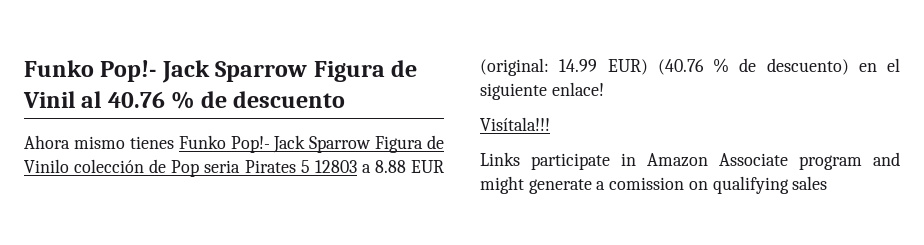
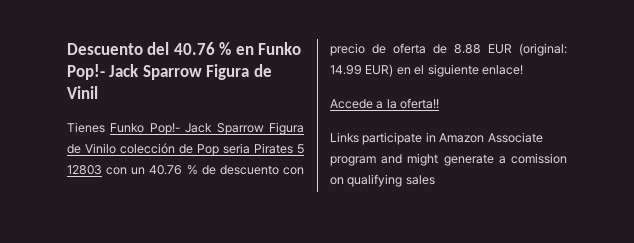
(24, 68) none -> [67,42,254,55] Descuento del 40.76 % en
[81,91,346,109] [24,135,174,149] al 40.76 % de descuento // Ahora mismo tienes -> [67,122,105,133] // Tienes
[361,164,371,173] a -> [106,165,304,175] [330,43,447,56] con un 40.76 % de descuento con precio de oferta de
[657,58,849,75] (40.76 % de descuento) -> (394, 70) none
[480,117,550,131] Visítala!!! -> [330,98,440,109] Accede a la oferta!!

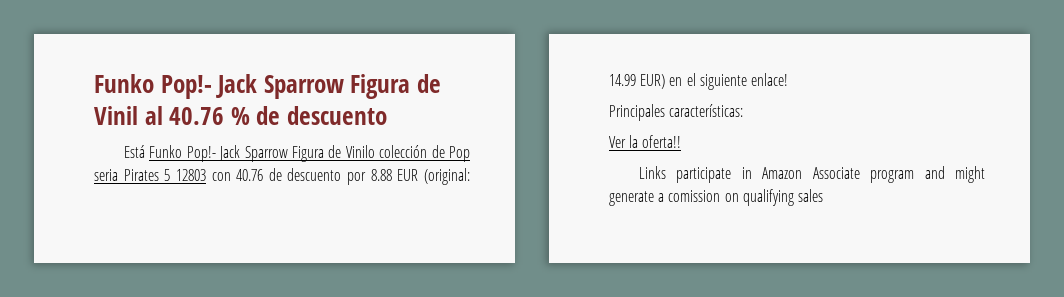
[67,42,254,55] Descuento del 40.76 % en -> (94, 83) none
[67,122,105,133] // Tienes -> [144,106,388,125] [124,145,146,158] al 40.76 % de descuento // Está
[131,165,304,175] [330,43,447,56] un 40.76 % de descuento con precio de oferta de -> [236,168,367,185] 40.76 de descuento por
[330,99,384,109] Accede a -> [609,104,744,121] [609,136,626,148] Principales características: // Ver

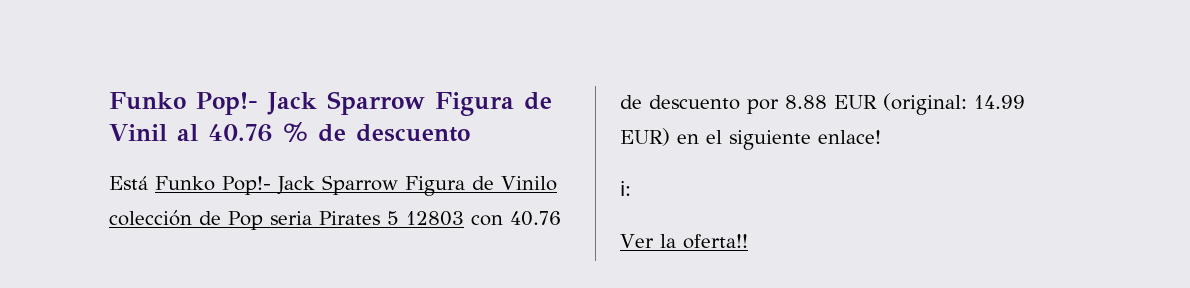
[609,104,744,121] Principales características: -> [620,181,631,196] ℹ:
[639,166,985,183] [609,189,823,206] // Links participate in Amazon Associate program and might generate a comission on qualifying sales -> (748, 241) none

